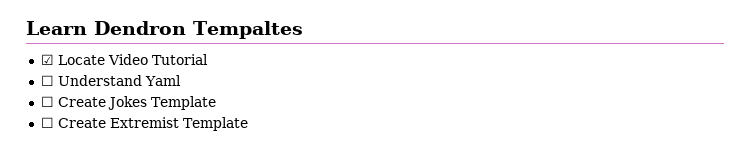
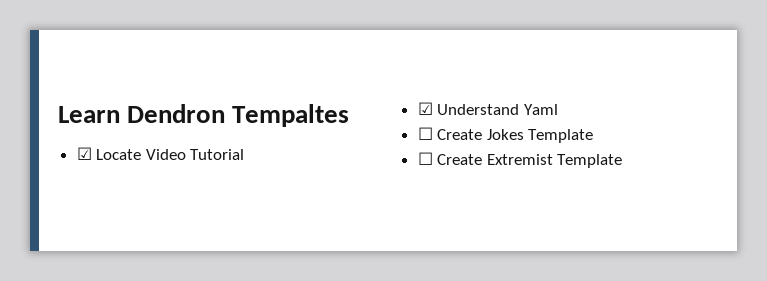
[40,75,54,86] ☐ -> [417,102,433,115] ☑

